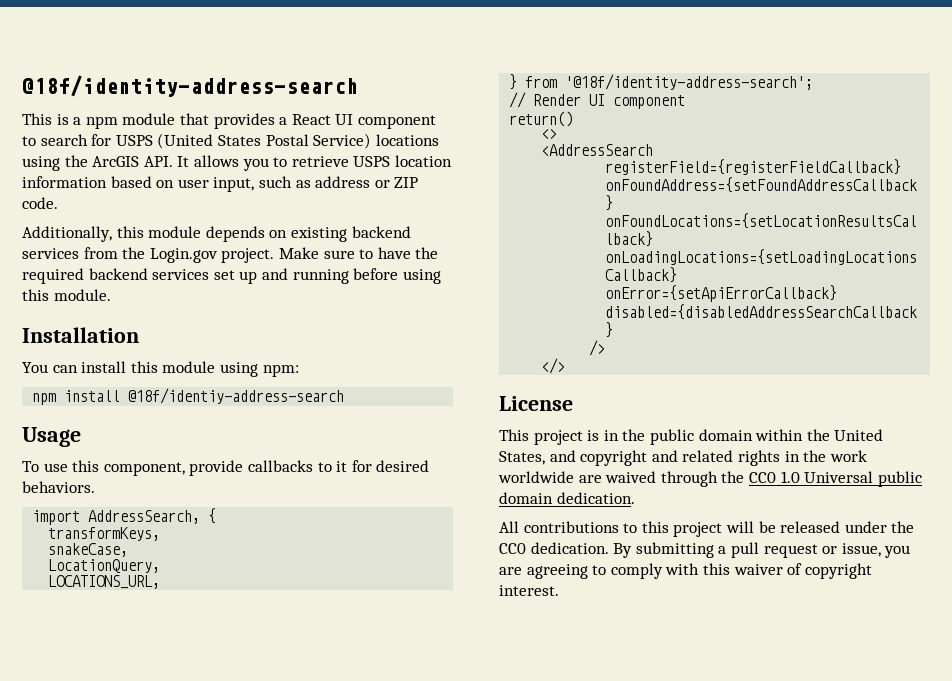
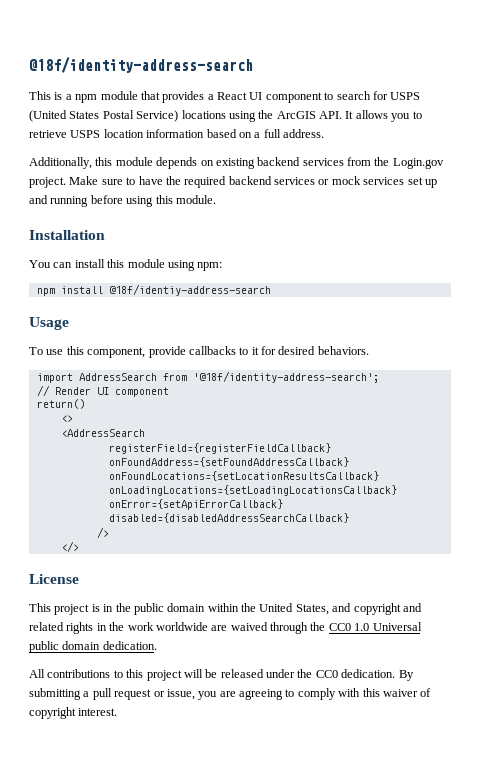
[177,176,419,192] [22,197,58,209] user input, such as address or ZIP code. -> [254,129,324,138] a full address.
(210, 274) none -> [318,176,405,185] or mock services
[88,508,217,524] [48,527,161,541] [48,543,129,557] [48,559,161,573] [48,575,161,589] [509,74,518,90] AddressSearch, { // transformKeys, // snakeCase, // LocationQuery, // LOCATIONS_URL, // } -> [78,373,157,381] AddressSearch

